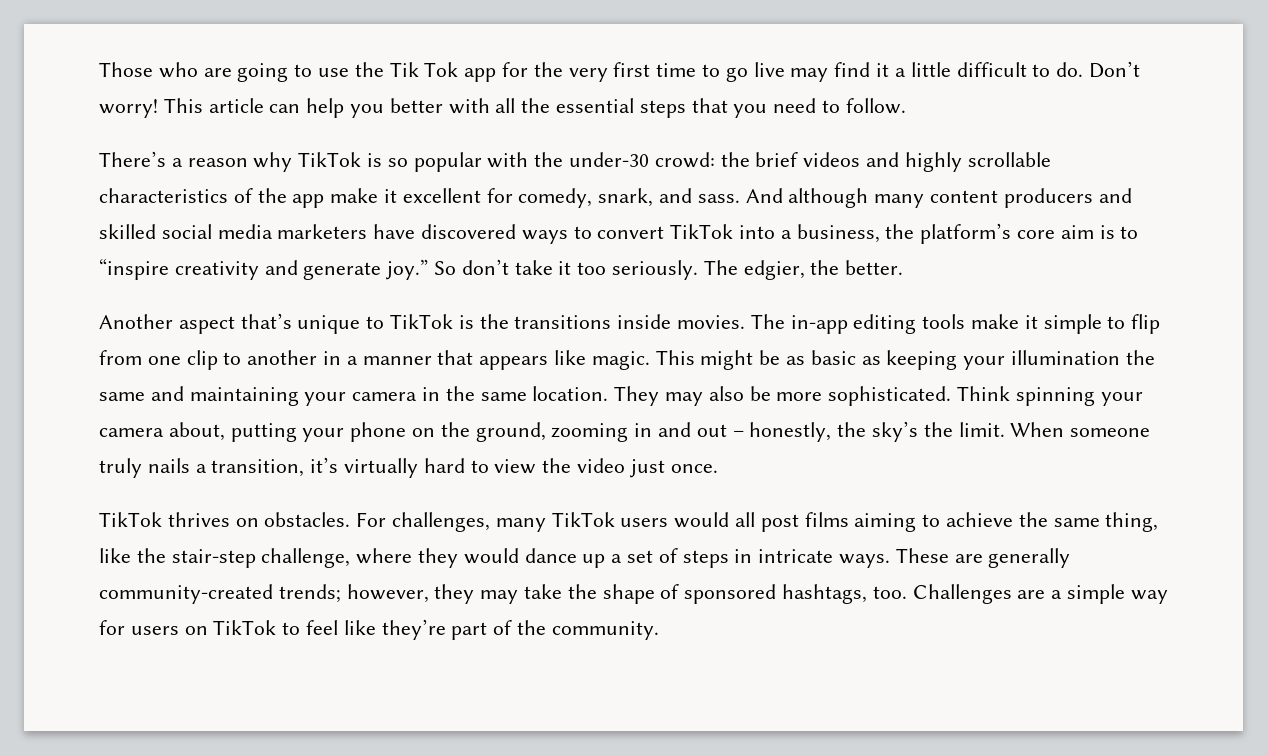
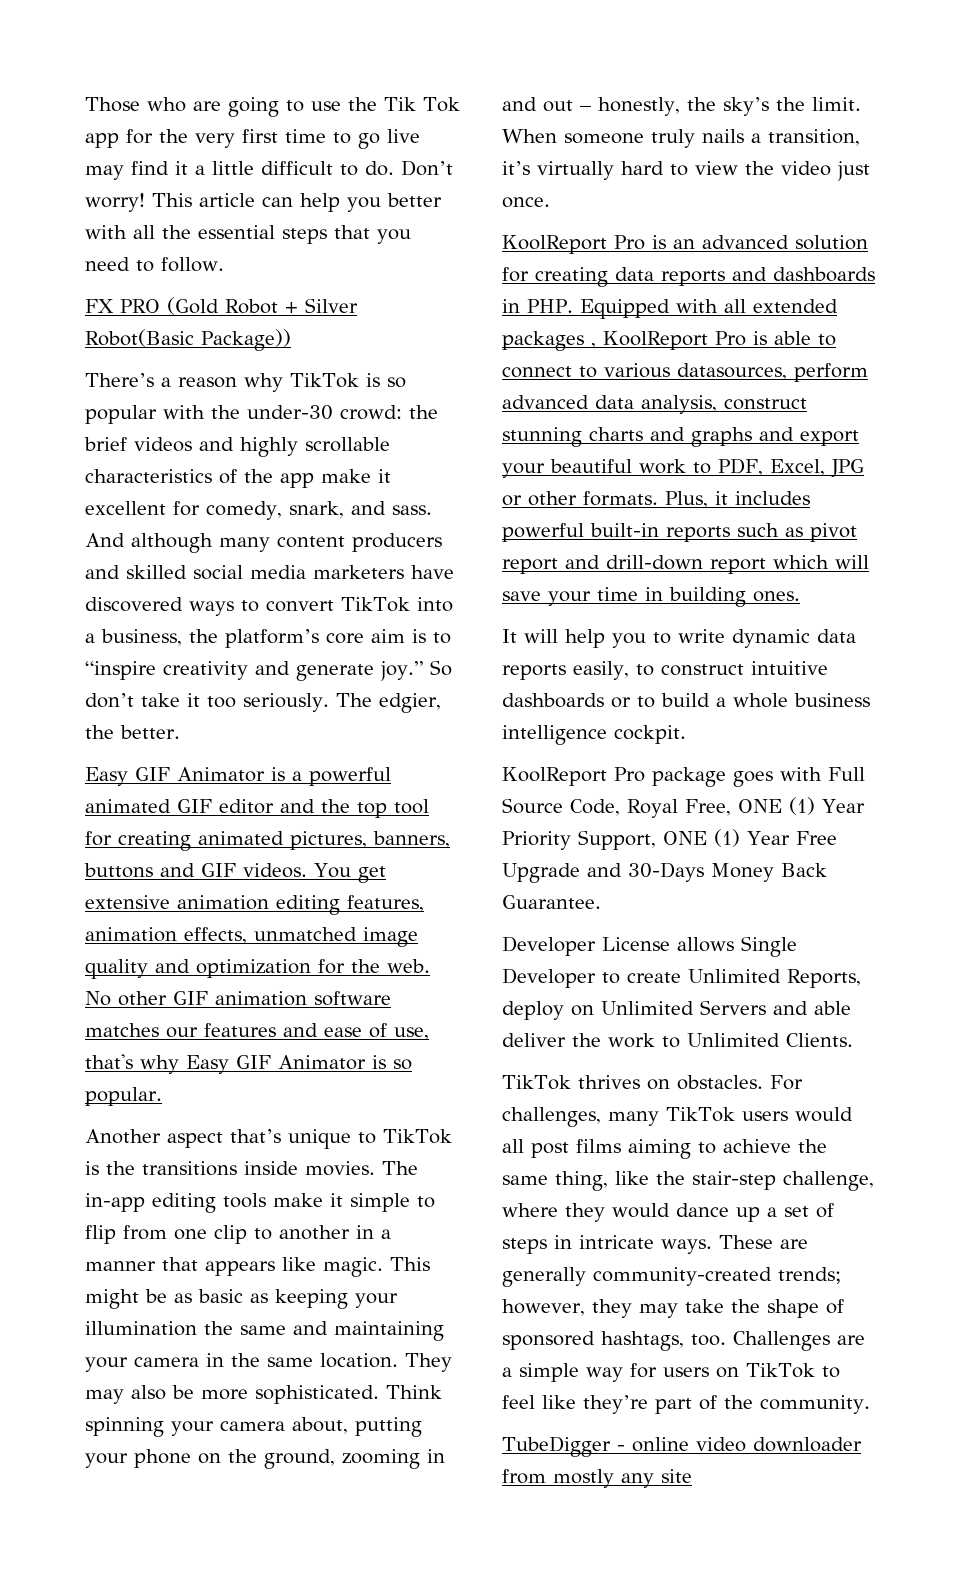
(906, 106) none -> [85,297,358,315] [85,329,291,351] // FX PRO (Gold Robot + Silver Robot(Basic Package))
(904, 267) none -> [85,767,391,786] [85,799,429,818] [85,831,450,851] [84,863,386,883] [85,895,424,915] [85,927,418,947] [85,959,430,979] [85,991,391,1006] [85,1023,429,1040] [85,1054,412,1074] [85,1087,162,1106] // Easy GIF Animator is a powerful animated GIF editor and the top tool for creating animated pictures, banners, buttons and GIF videos. You get extensive animation editing features, animation effects, unmatched image quality and optimization for the web. No other GIF animation software matches our features and ease of use, that's why Easy GIF Animator is so popular.
(718, 468) none -> [502,235,868,254] [502,267,875,287] [502,299,838,319] [502,331,836,351] [502,363,868,382] [502,395,807,414] [502,427,859,447] [502,458,864,478] [502,491,810,508] [502,523,857,542] [502,555,869,574] [502,587,800,607] [502,629,856,648] [502,661,828,680] [502,693,870,708] [502,725,686,745] [502,767,865,787] [502,797,865,818] [502,829,837,850] [502,862,827,883] [502,895,601,909] [502,936,797,957] [502,968,861,988] [502,1000,851,1020] [502,1033,853,1048] // KoolReport Pro is an advanced solution for creating data reports and dashboards in PHP. Equipped with all extended packages , KoolReport Pro is able to connect to various datasources, perform advanced data analysis, construct stunning charts and graphs and export your beautiful work to PDF, Excel, JPG or other formats. Plus, it includes powerful built-in reports such as pivot report and drill-down report which will save your time in building ones. // It will help you to write dynamic data reports easily, to construct intuitive dashboards or to build a whole business intelligence cockpit. // KoolReport Pro package goes with Full Source Code, Royal Free, ONE (1) Year Priority Support, ONE (1) Year Free Upgrade and 30-Days Money Back Guarantee. // Developer License allows Single Developer to create Unlimited Reports, deploy on Unlimited Servers and able deliver the work to Unlimited Clients.
(659, 630) none -> [502,1436,862,1457] [502,1469,692,1488] // TubeDigger - online video downloader from mostly any site

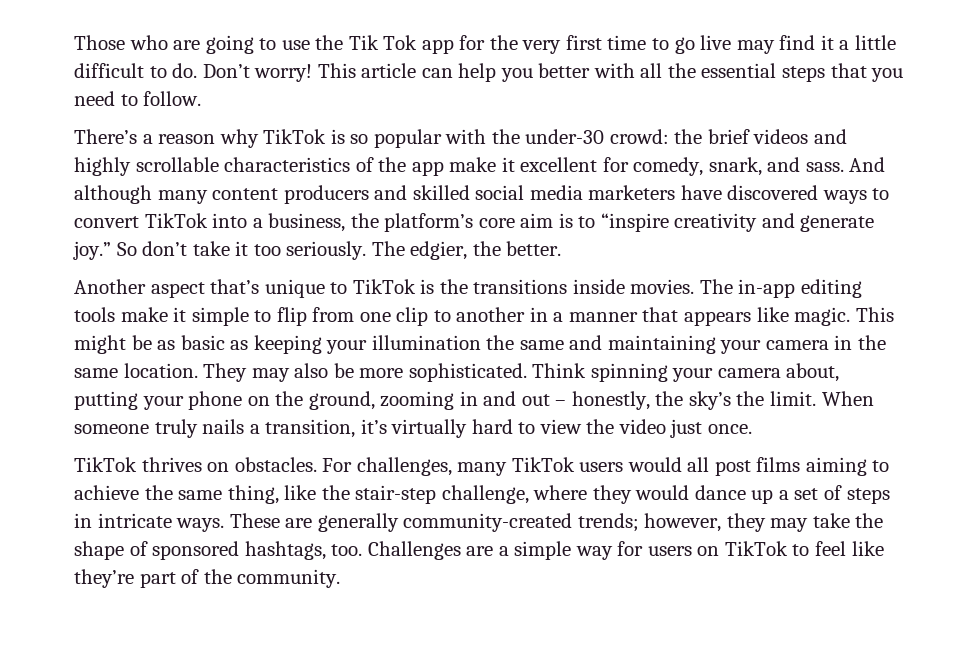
[85,297,358,315] [85,329,291,351] // FX PRO (Gold Robot + Silver Robot(Basic Package)) -> (202, 98) none
[85,767,391,786] [85,799,429,818] [85,831,450,851] [84,863,386,883] [85,895,424,915] [85,927,418,947] [85,959,430,979] [85,991,391,1006] [85,1023,429,1040] [85,1054,412,1074] [85,1087,162,1106] // Easy GIF Animator is a powerful animated GIF editor and the top tool for creating animated pictures, banners, buttons and GIF videos. You get extensive animation editing features, animation effects, unmatched image quality and optimization for the web. No other GIF animation software matches our features and ease of use, that's why Easy GIF Animator is so popular. -> (562, 248) none
[502,235,868,254] [502,267,875,287] [502,299,838,319] [502,331,836,351] [502,363,868,382] [502,395,807,414] [502,427,859,447] [502,458,864,478] [502,491,810,508] [502,523,857,542] [502,555,869,574] [502,587,800,607] [502,629,856,648] [502,661,828,680] [502,693,870,708] [502,725,686,745] [502,767,865,787] [502,797,865,818] [502,829,837,850] [502,862,827,883] [502,895,601,909] [502,936,797,957] [502,968,861,988] [502,1000,851,1020] [502,1033,853,1048] // KoolReport Pro is an advanced solution for creating data reports and dashboards in PHP. Equipped with all extended packages , KoolReport Pro is able to connect to various datasources, perform advanced data analysis, construct stunning charts and graphs and export your beautiful work to PDF, Excel, JPG or other formats. Plus, it includes powerful built-in reports such as pivot report and drill-down report which will save your time in building ones. // It will help you to write dynamic data reports easily, to construct intuitive dashboards or to build a whole business intelligence cockpit. // KoolReport Pro package goes with Full Source Code, Royal Free, ONE (1) Year Priority Support, ONE (1) Year Free Upgrade and 30-Days Money Back Guarantee. // Developer License allows Single Developer to create Unlimited Reports, deploy on Unlimited Servers and able deliver the work to Unlimited Clients. -> (752, 429) none
[502,1436,862,1457] [502,1469,692,1488] // TubeDigger - online video downloader from mostly any site -> (341, 578) none

